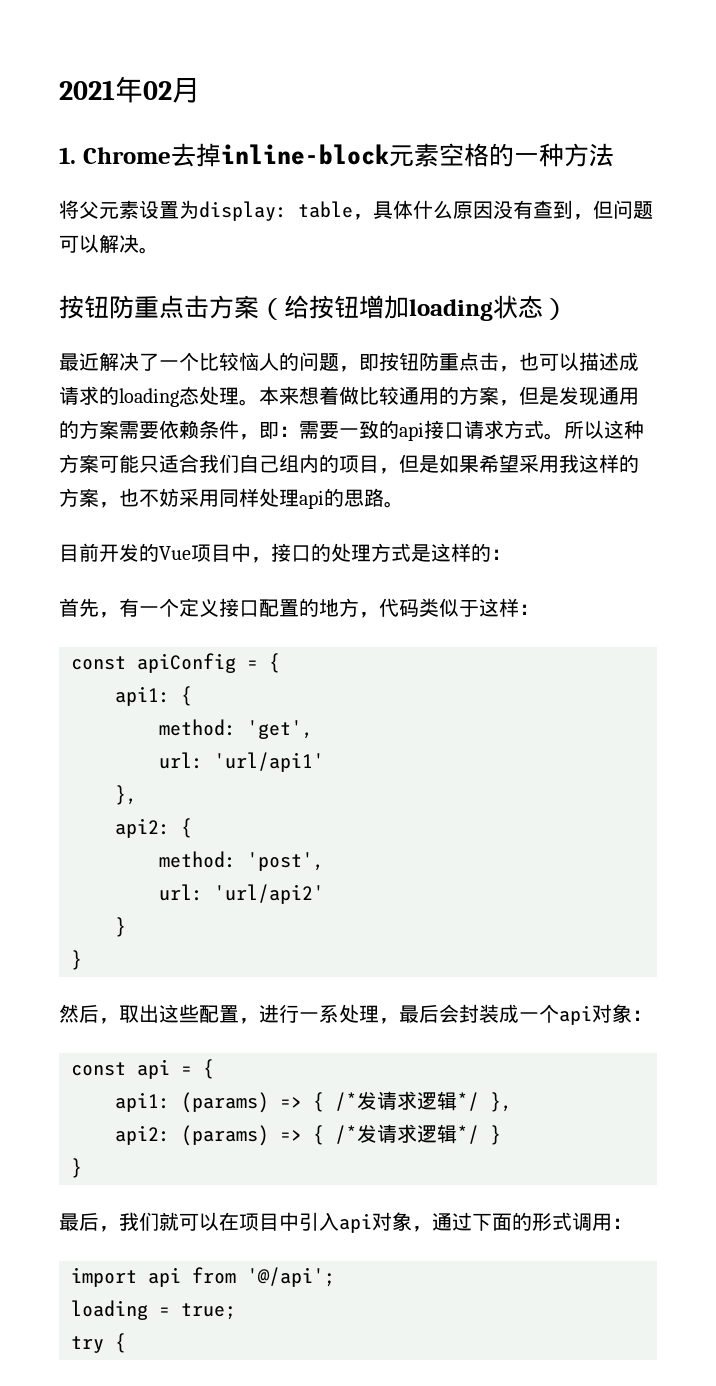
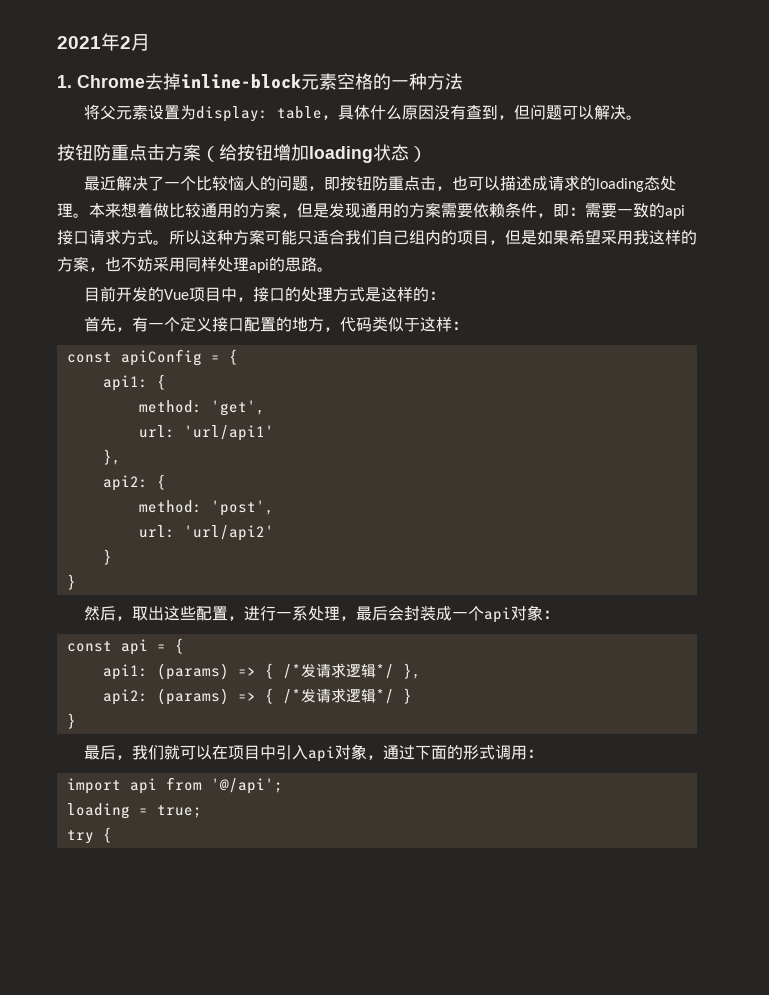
[143,81,172,100] 02 -> [120,36,131,49] 2

